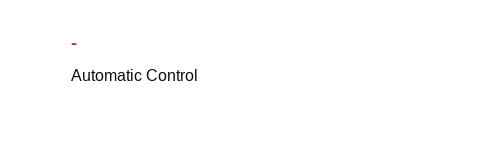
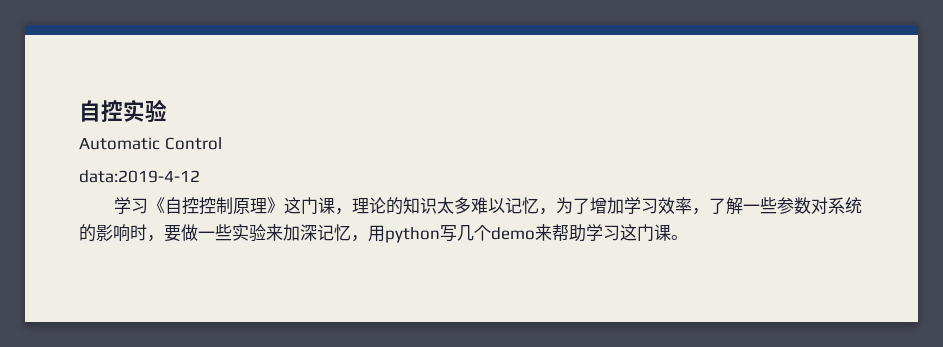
[71,43,77,49] - -> [79,99,167,122] 自控实验
(199, 75) none -> [79,170,200,183] [114,197,863,215] [79,224,688,243] // data:2019-4-12 // 学习《自控控制原理》这门课，理论的知识太多难以记忆，为了增加学习效率，了解一些参数对系统的影响时，要做一些实验来加深记忆，用python写几个demo来帮助学习这门课。

